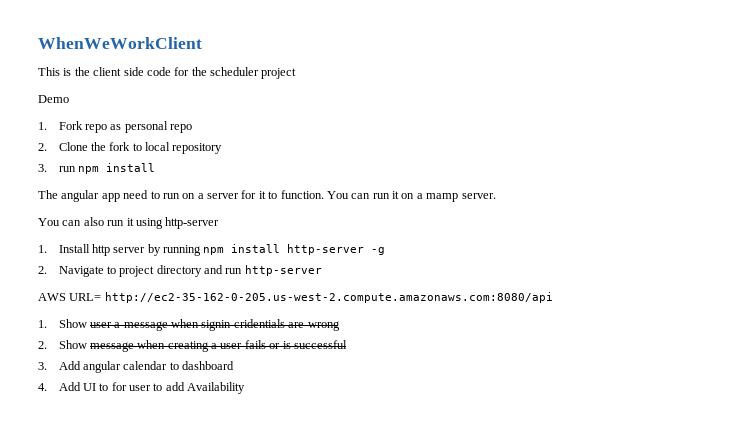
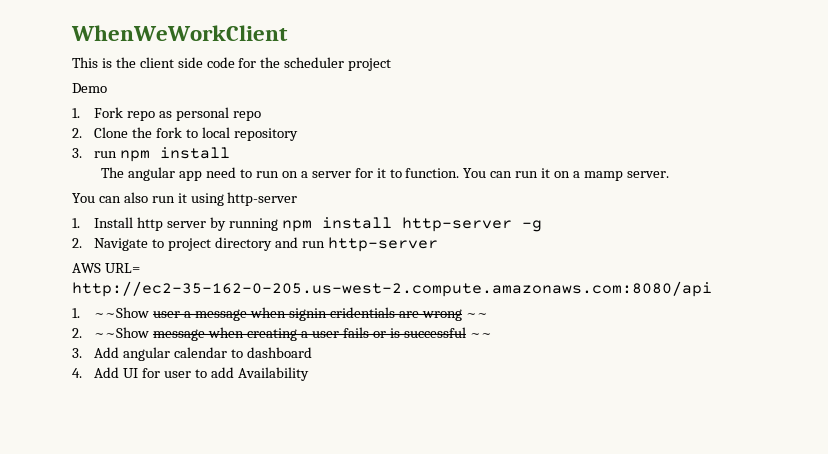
[58,319,87,328] Show -> [94,307,150,318] ~~Show
[38,340,87,349] // 2. Show -> [465,313,488,318] [72,327,150,338] ~~ // 2. ~~Show
(347, 344) none -> [469,333,492,338] ~~
[99,383,109,391] to -> (139, 373) none

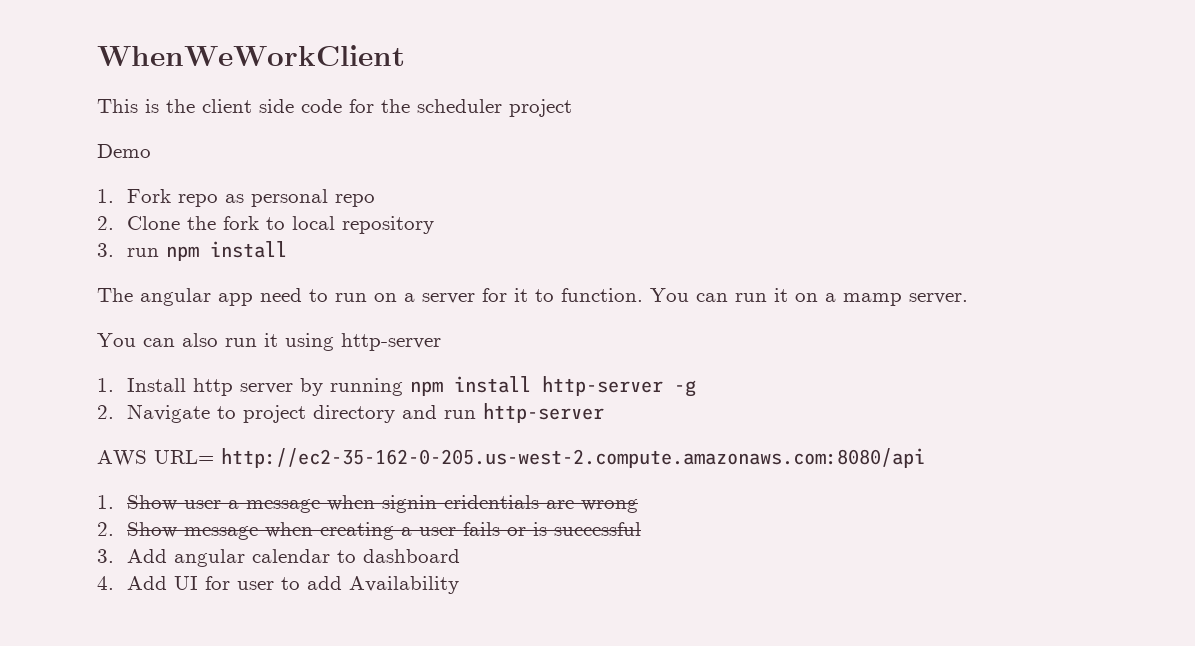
[94,307,150,318] ~~Show -> [126,495,177,511] Show
[465,313,488,318] [72,327,150,338] ~~ // 2. ~~Show -> [97,522,177,538] // 2. Show
[469,333,492,338] ~~ -> (641, 529) none

